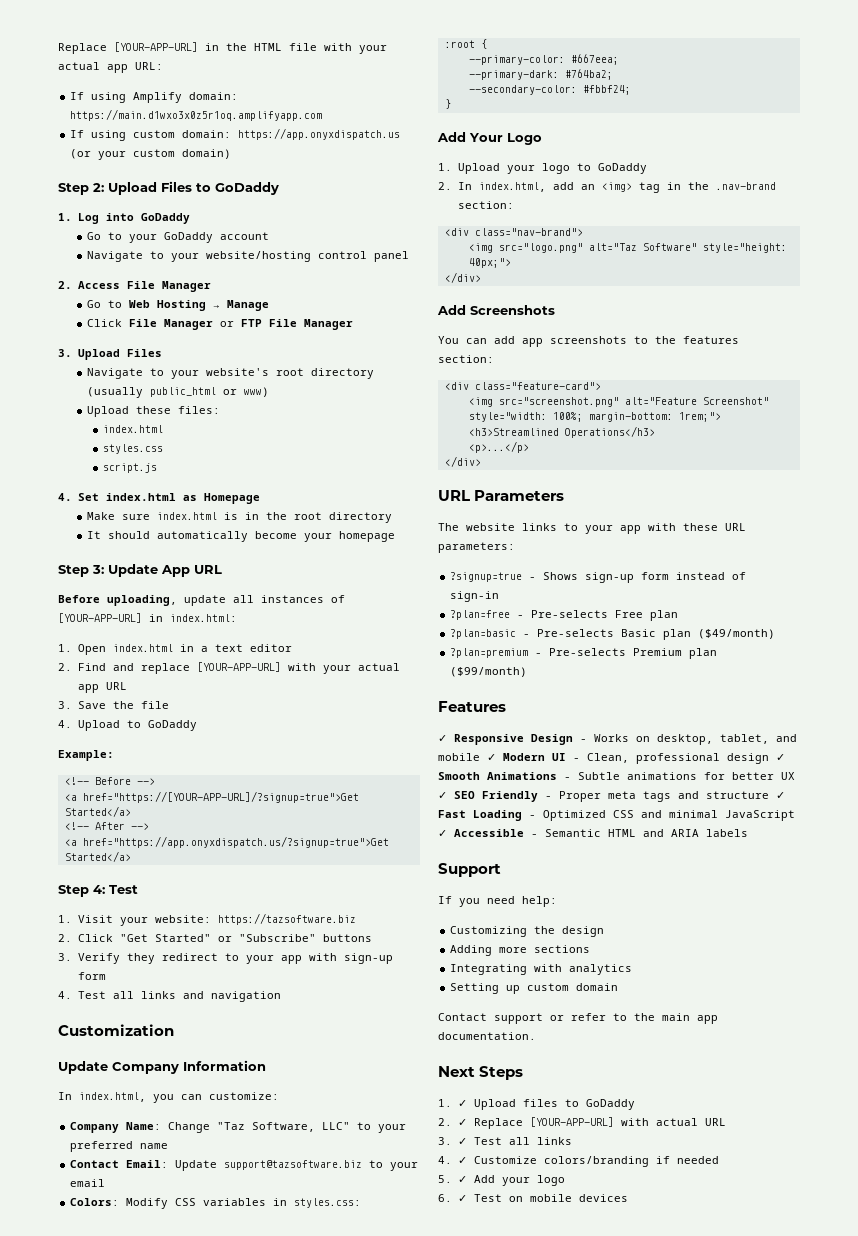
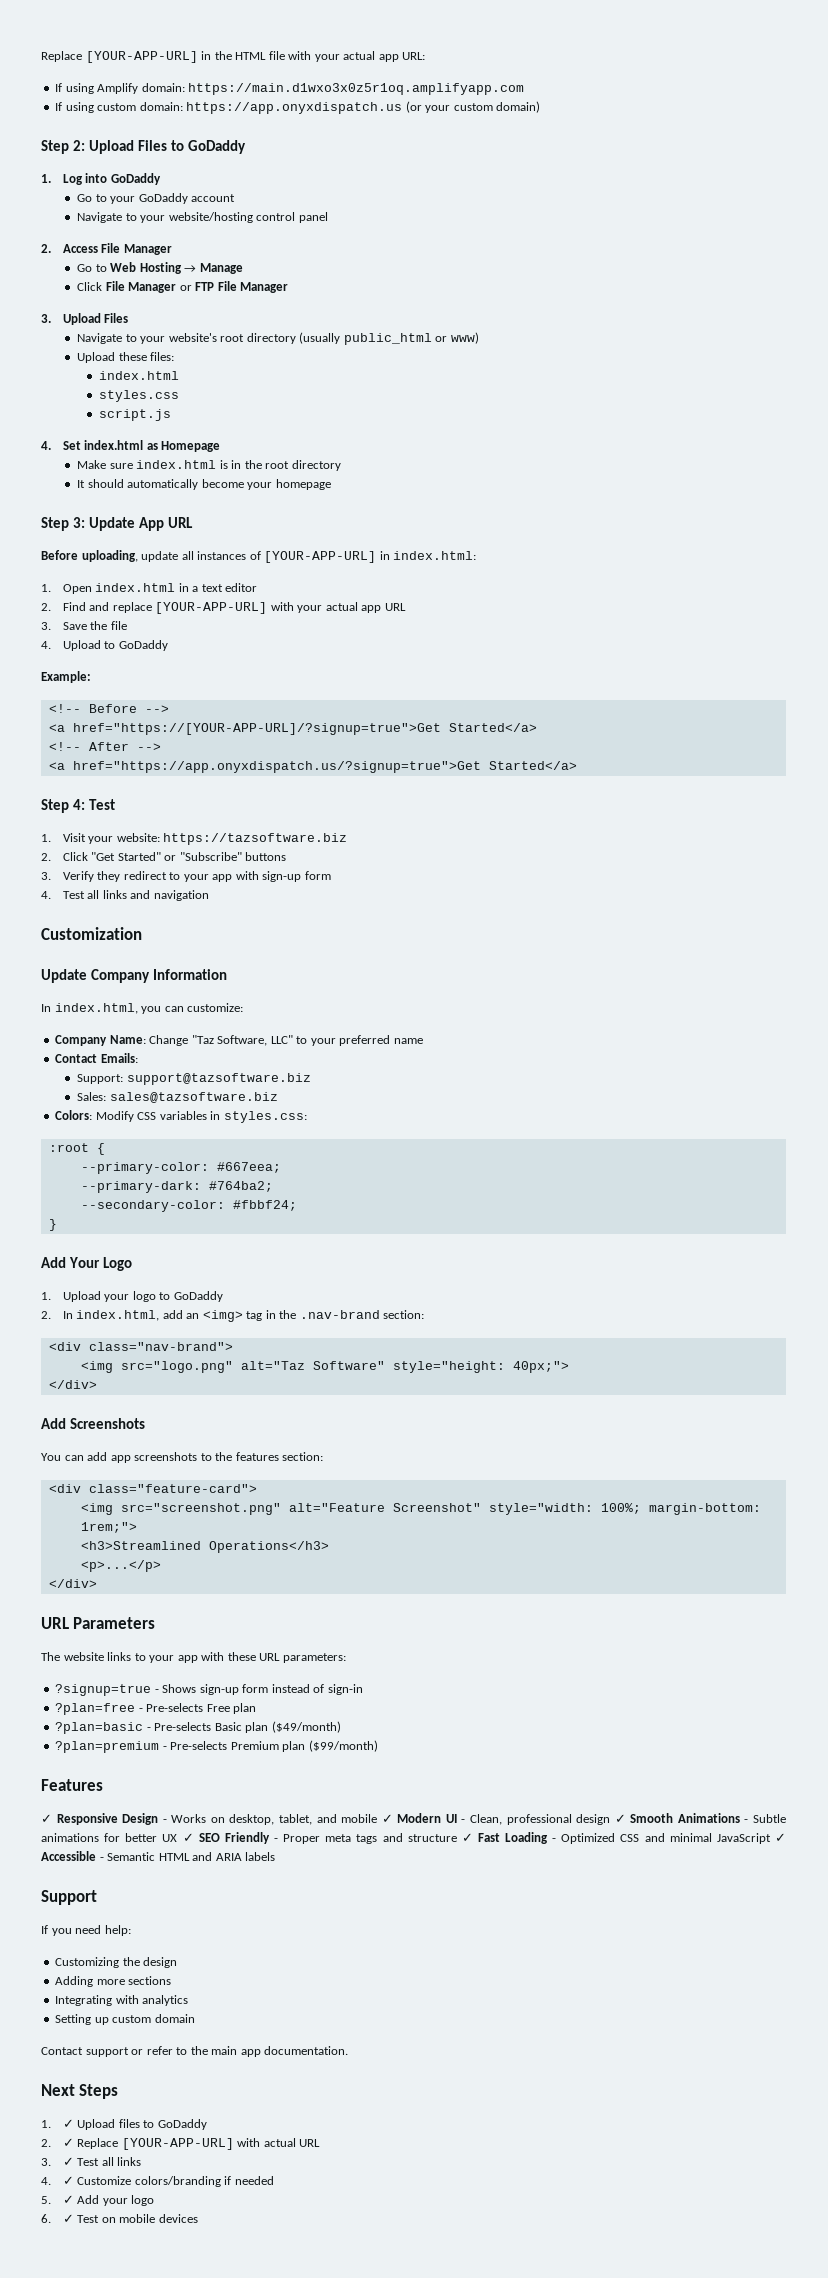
[126,1160,218,1171] Email: Update -> [100,1053,138,1063] [77,1074,124,1084] Emails: // Support:
[369,1160,419,1171] [70,1179,106,1187] to your email -> [77,1092,278,1103] // Sales: sales@tazsoftware.biz

